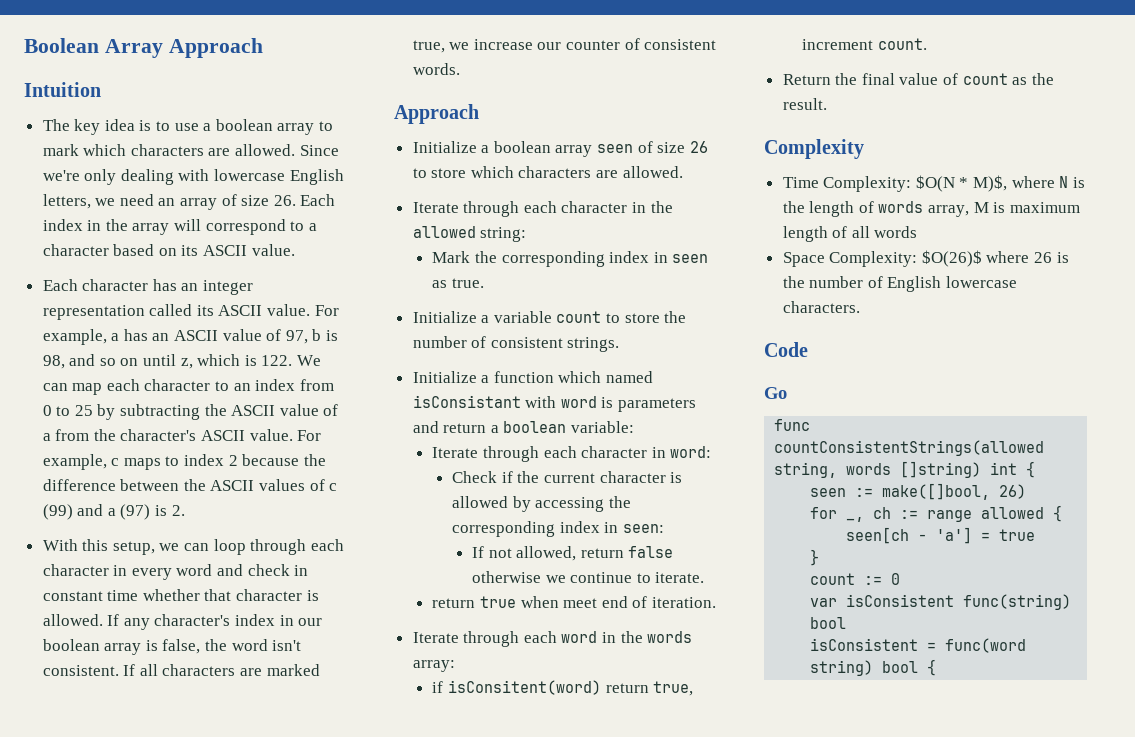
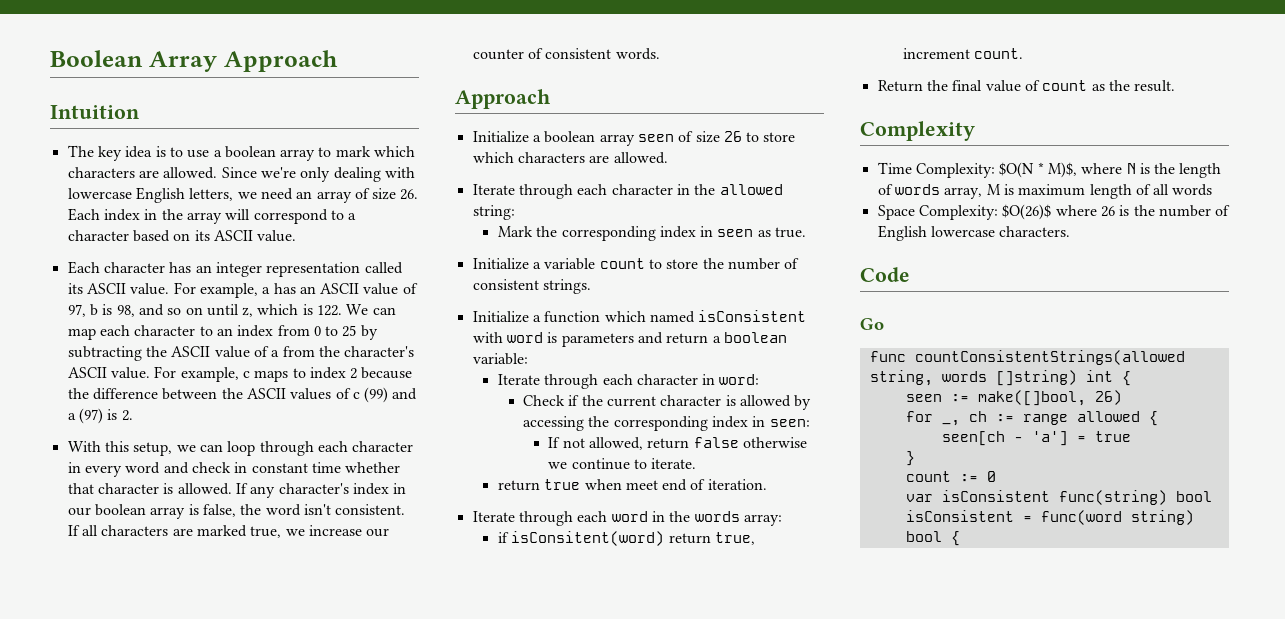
[412,395,521,408] isConsistant -> [698,310,807,322] isConsistent

